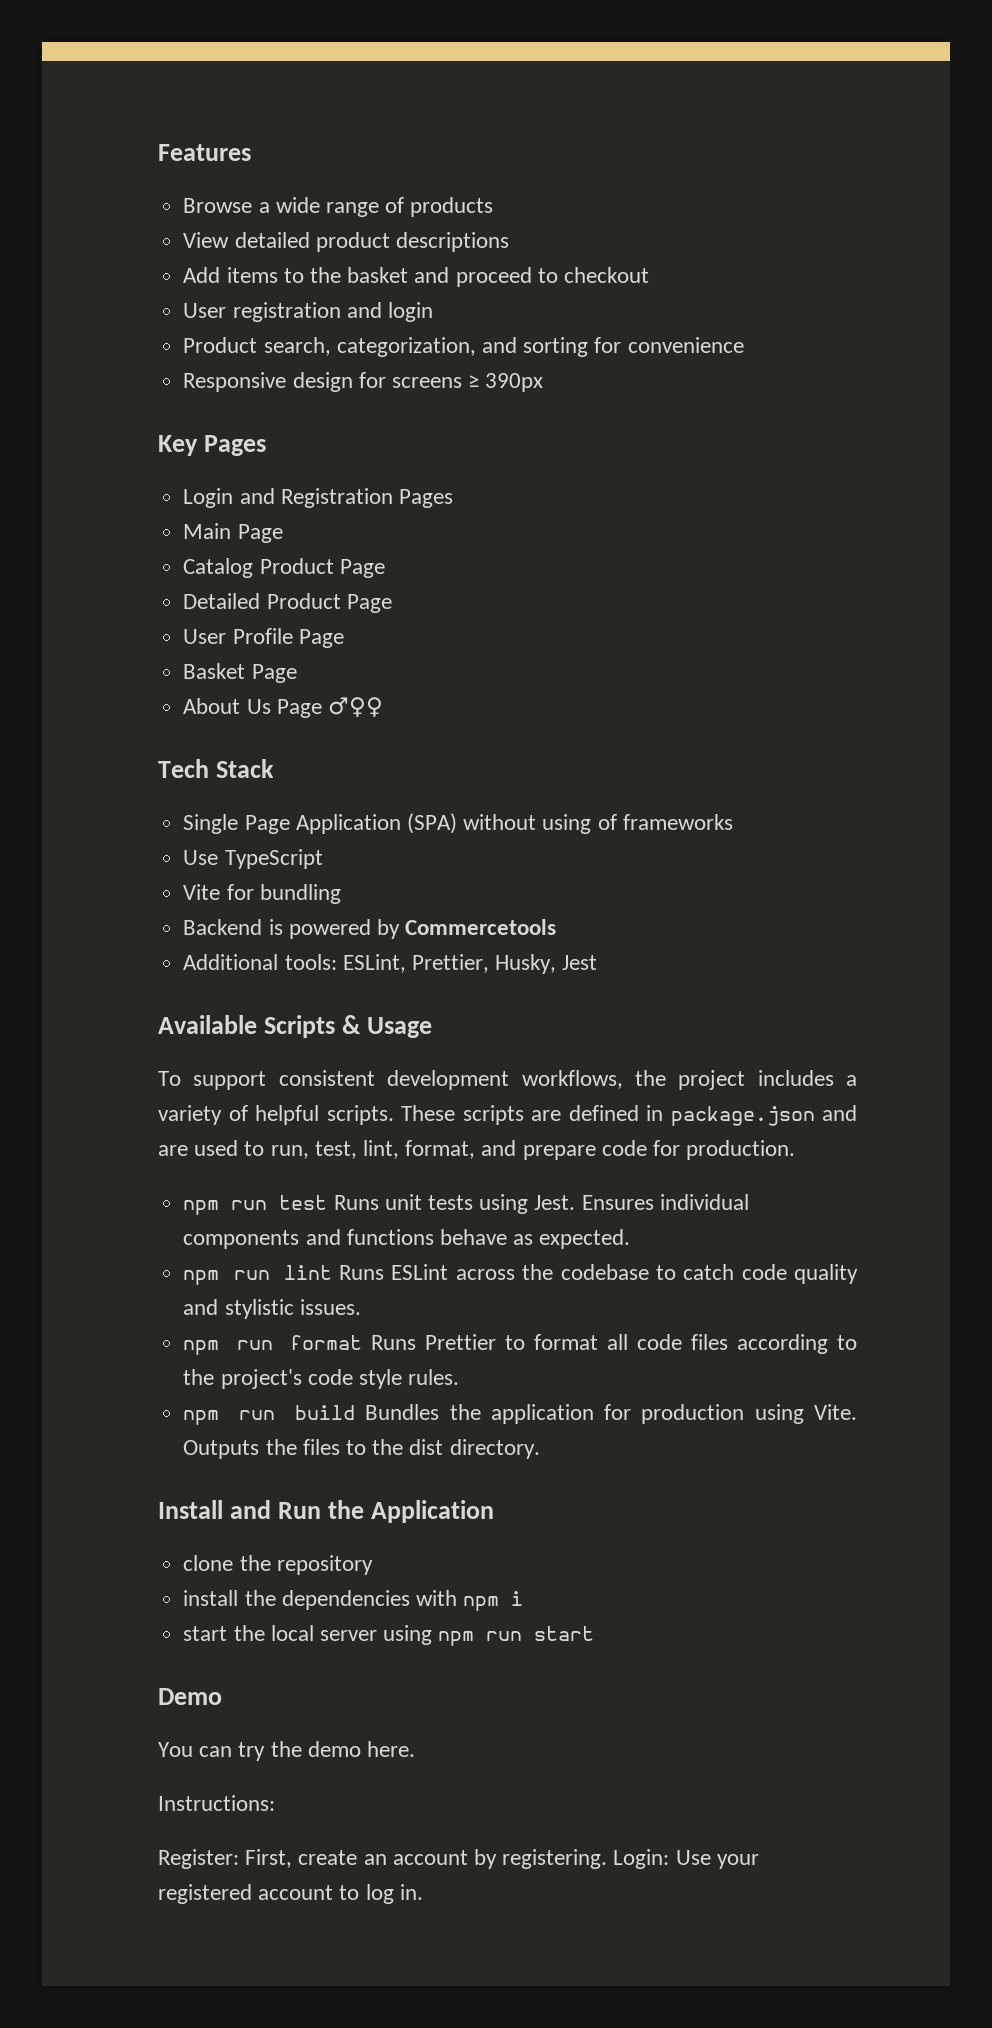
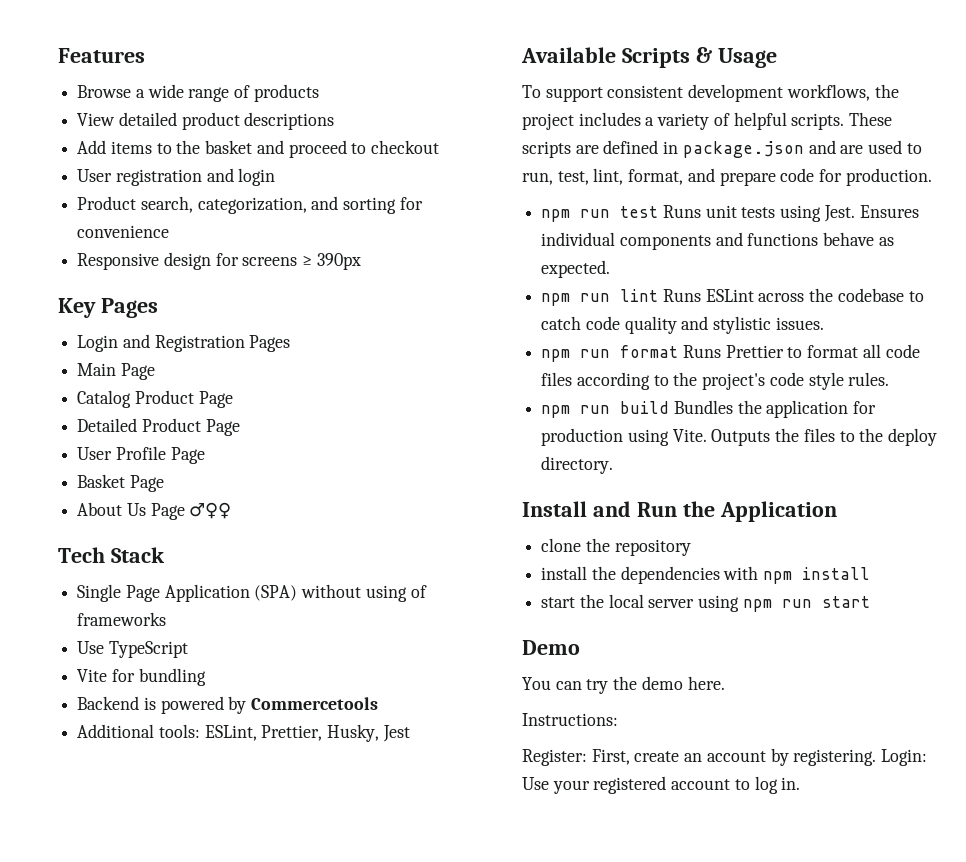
[409,1439,444,1455] dist -> [888,428,938,446] deploy
[511,1591,524,1606] i -> [802,567,871,580] install

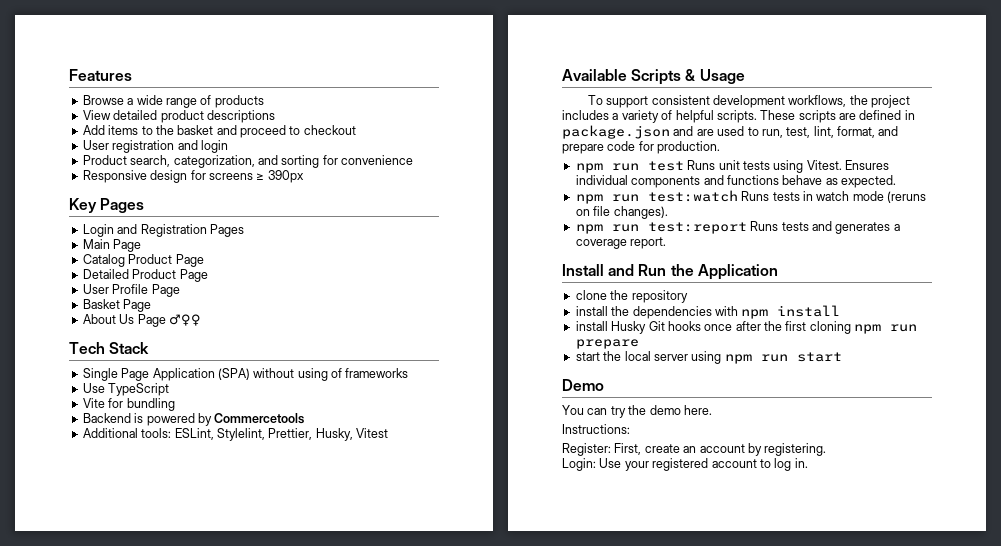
(257, 733) none -> [216,428,265,441] Stylelint,
[382,725,410,742] Jest -> [356,428,388,438] Vitest
[823,205,855,222] Jest. -> [806,160,842,170] Vitest.
[620,288,924,302] [541,316,824,334] [541,344,920,362] [541,372,890,390] [541,400,877,418] [541,428,938,446] [541,456,614,474] lint Runs ESLint across the codebase to catch code quality and stylistic issues. // npm run format Runs Prettier to format all code files according to the project's code style rules. // npm run build Bundles the application for production using Vite. Outputs the files to the deploy directory. -> [647,190,926,203] [575,206,668,219] [575,221,900,234] [575,237,667,249] test:watch Runs tests in watch mode (reruns on file changes). // npm run test:report Runs tests and generates a coverage report.
(871, 573) none -> [575,321,918,334] [575,339,639,349] // install Husky Git hooks once after the first cloning npm run prepare
(877, 757) none -> (827, 449) //

